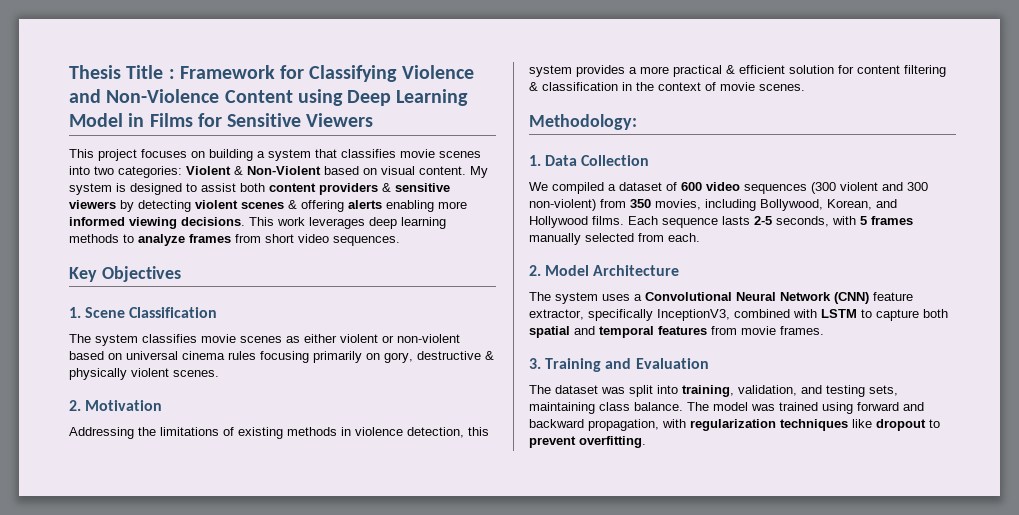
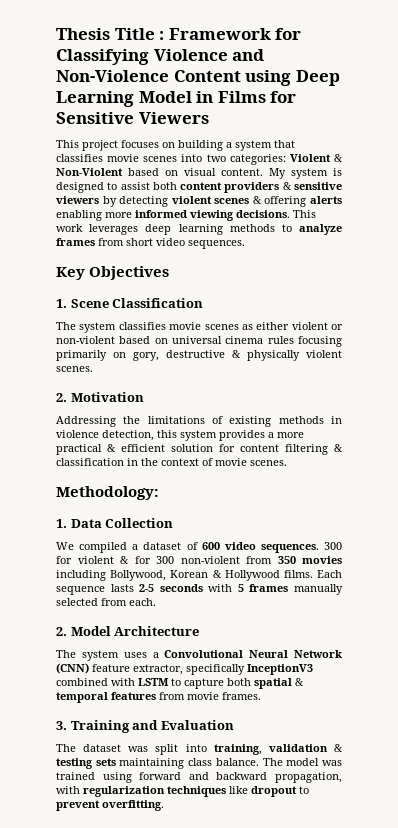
[744,182,928,194] [529,199,596,211] sequences (300 violent and 300 non-violent) -> [260,542,342,553] [56,556,240,564] sequences. 300 for violent & for 300 non-violent
[655,199,701,210] movies, -> [302,556,342,564] movies
[827,199,897,210] Korean, and -> [170,570,222,578] Korean &
[776,216,829,227] seconds, -> [159,584,203,592] seconds
[657,309,730,321] InceptionV3, -> [247,664,313,675] InceptionV3
[574,326,595,335] and -> [295,678,304,686] &
[738,385,898,397] validation, and testing sets, -> [268,744,343,752] [56,758,116,769] validation & testing sets

